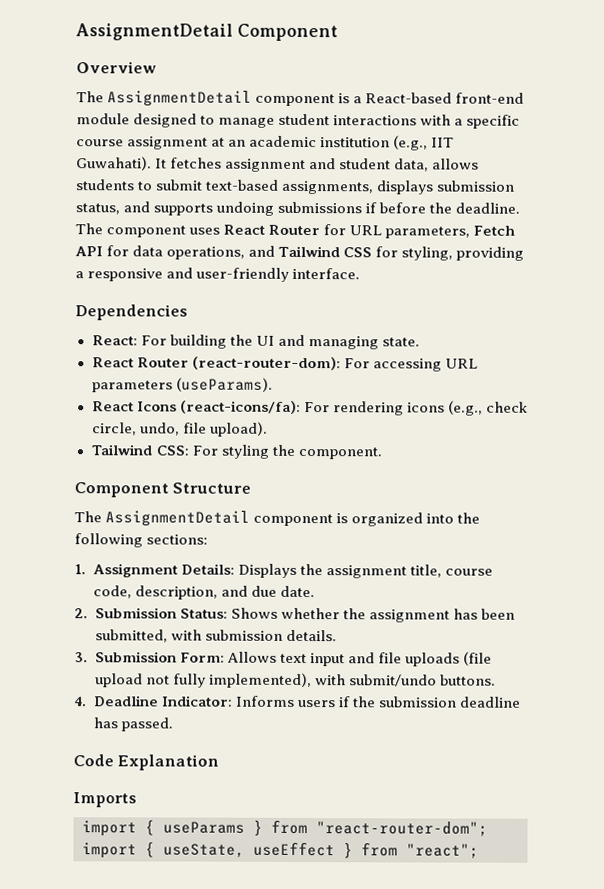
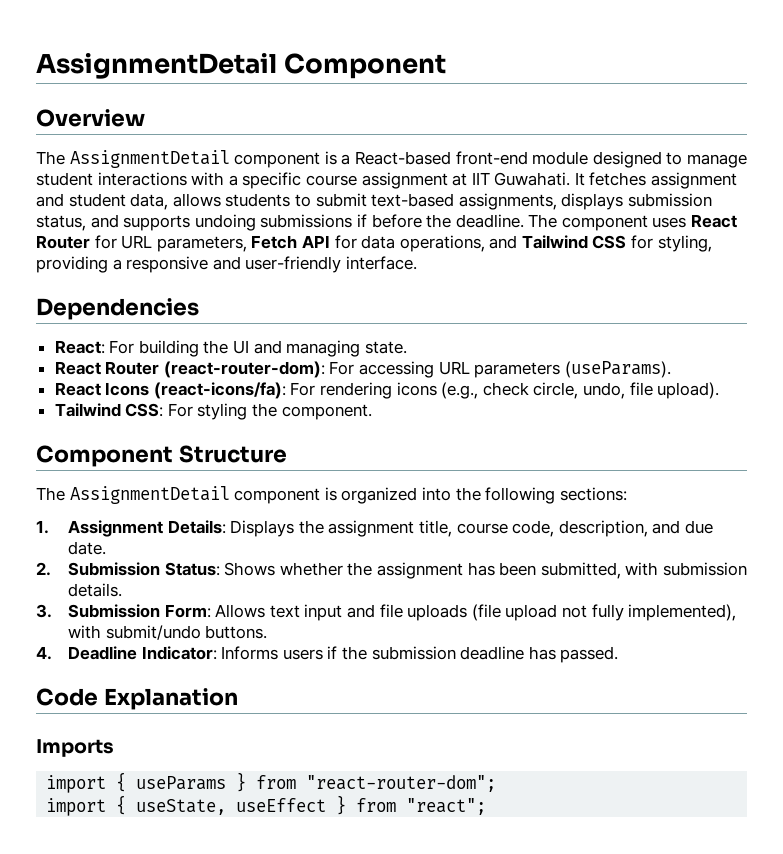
[228,135,455,151] [76,156,152,171] an academic institution (e.g., IIT Guwahati). -> [471,172,571,186] IIT Guwahati.

